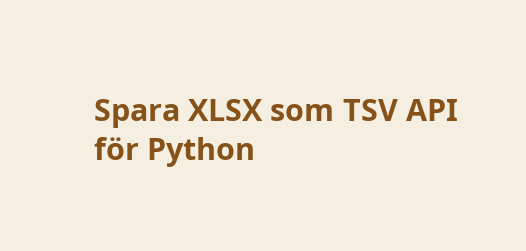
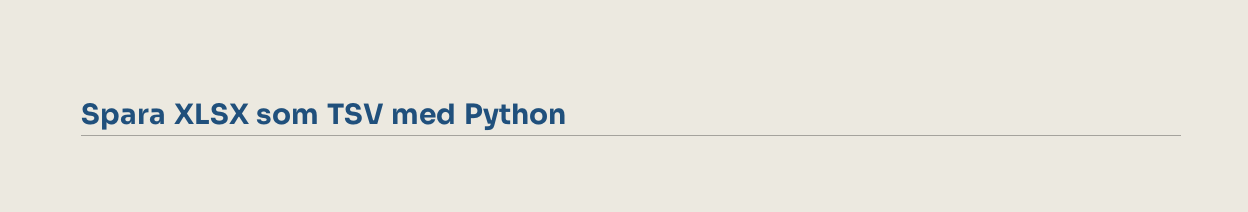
[405,99,458,121] [94,137,139,160] API för -> [391,103,457,125] med

